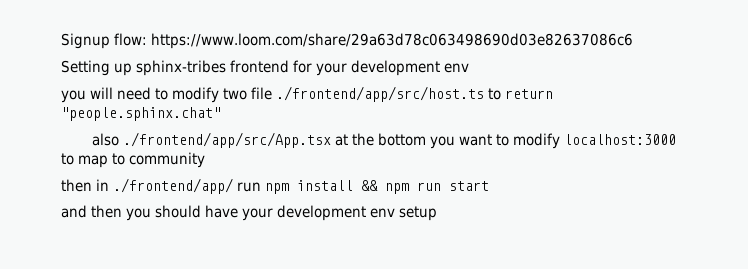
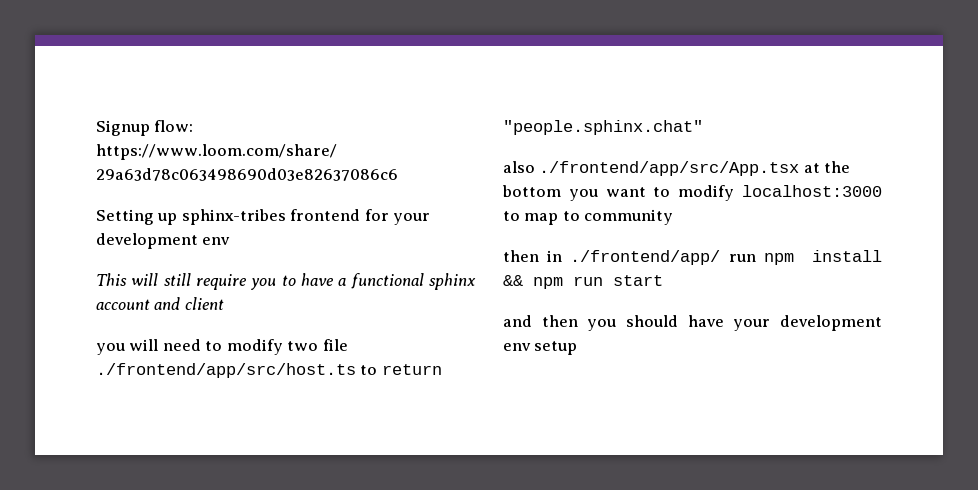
(469, 68) none -> [96,273,477,290] [96,297,224,310] // This will still require you to have a functional sphinx account and client

